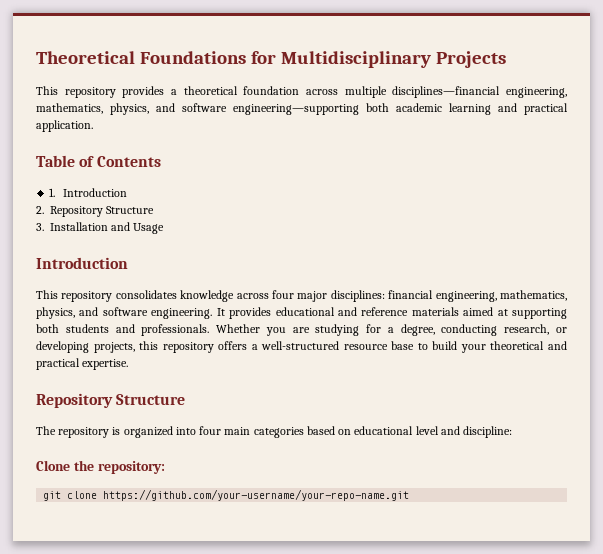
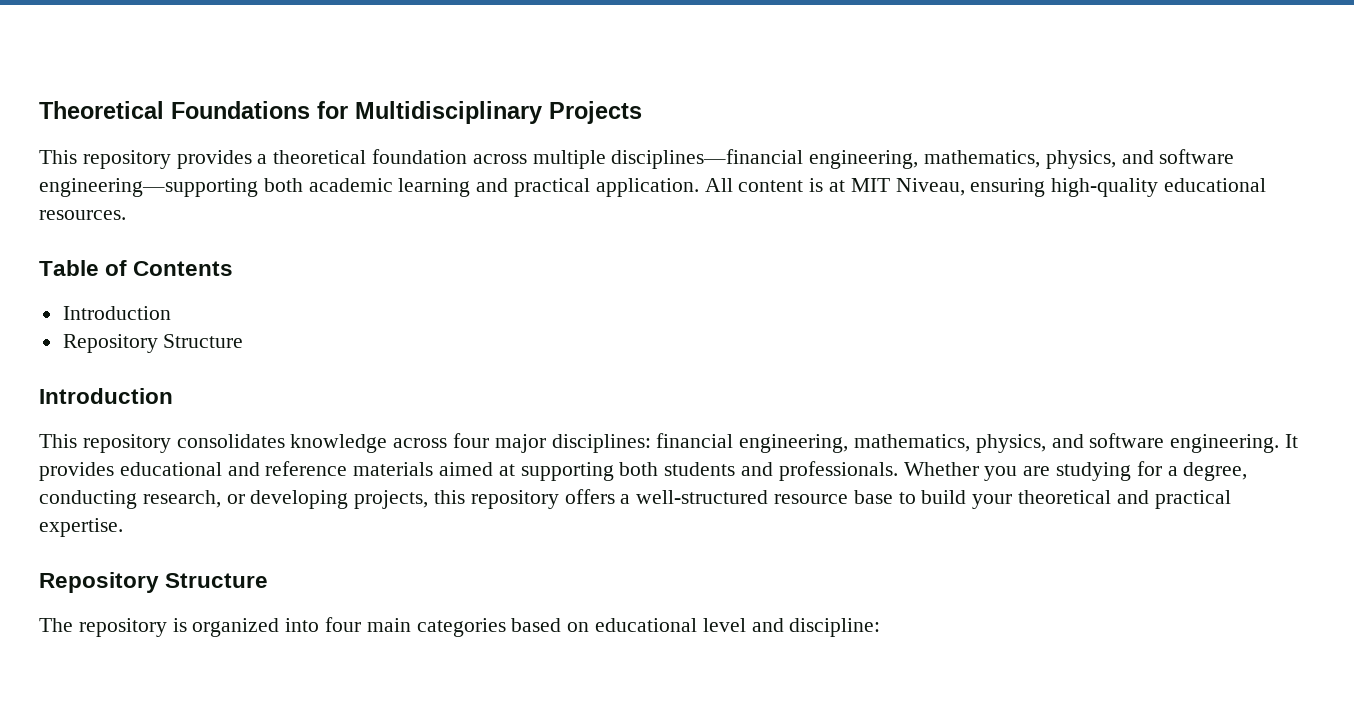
(93, 126) none -> [704,178,1267,197] [39,210,126,220] All content is at MIT Niveau, ensuring high-quality educational resources.
[49,188,127,197] [36,206,155,217] [36,222,165,234] 1. Introduction // 2. Repository Structure // 3. Installation and Usage -> [62,306,171,320] [62,334,244,353] Introduction // Repository Structure
[36,460,165,474] [43,489,410,501] // Clone the repository: // git clone https://github.com/your-username/your-repo-name.git -> (881, 627) none

